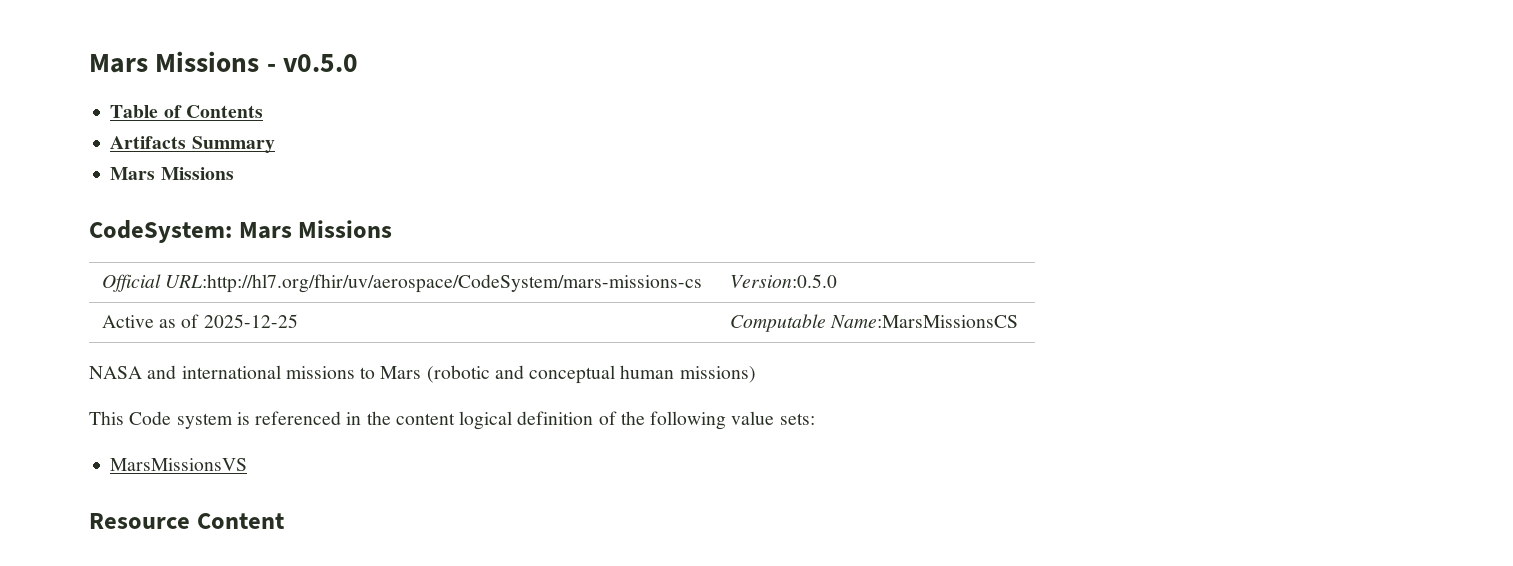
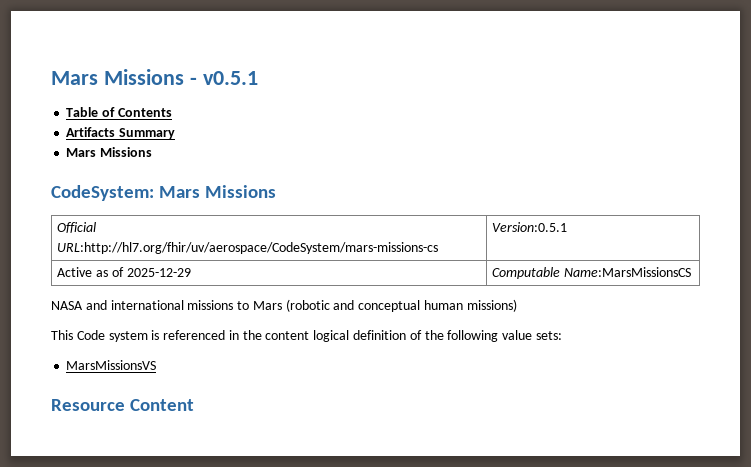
[283,54,359,72] v0.5.0 -> [202,71,258,85] v0.5.1
[729,274,837,288] Version:0.5.0 -> [492,222,568,232] Version:0.5.1
[203,314,298,328] 2025-12-25 -> [126,268,191,277] 2025-12-29

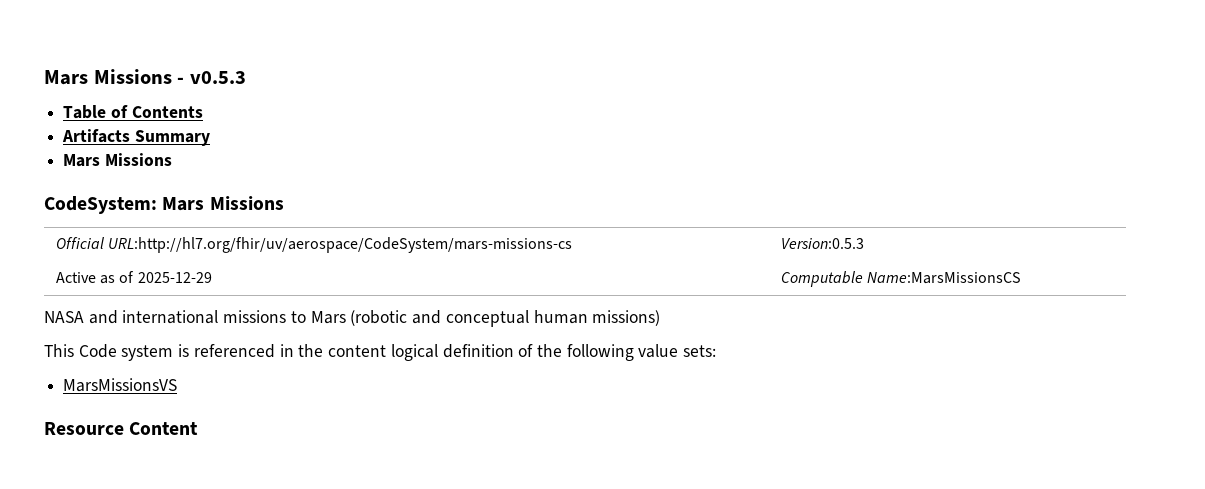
[202,71,258,85] v0.5.1 -> [189,71,246,84] v0.5.3
[492,222,568,232] Version:0.5.1 -> [780,238,864,249] Version:0.5.3

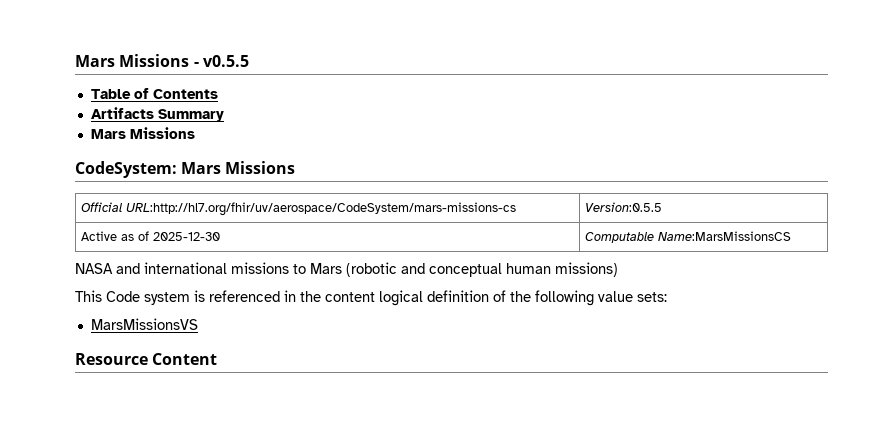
[189,71,246,84] v0.5.3 -> [202,55,249,67] v0.5.5
[780,238,864,249] Version:0.5.3 -> [585,202,663,212] Version:0.5.5
[137,272,212,283] 2025-12-29 -> [153,232,221,241] 2025-12-30

